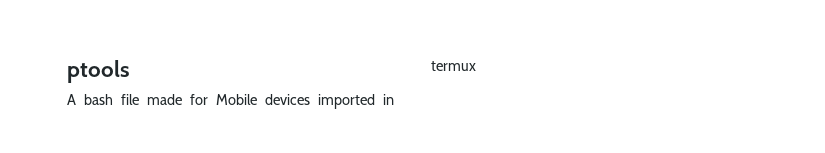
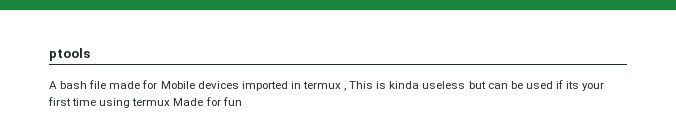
(476, 66) none -> [344,80,605,91] [48,97,242,108] , This is kinda useless but can be used if its your first time using termux Made for fun

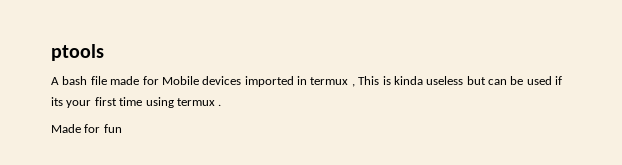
(171, 102) none -> [218,104,222,106] . //

